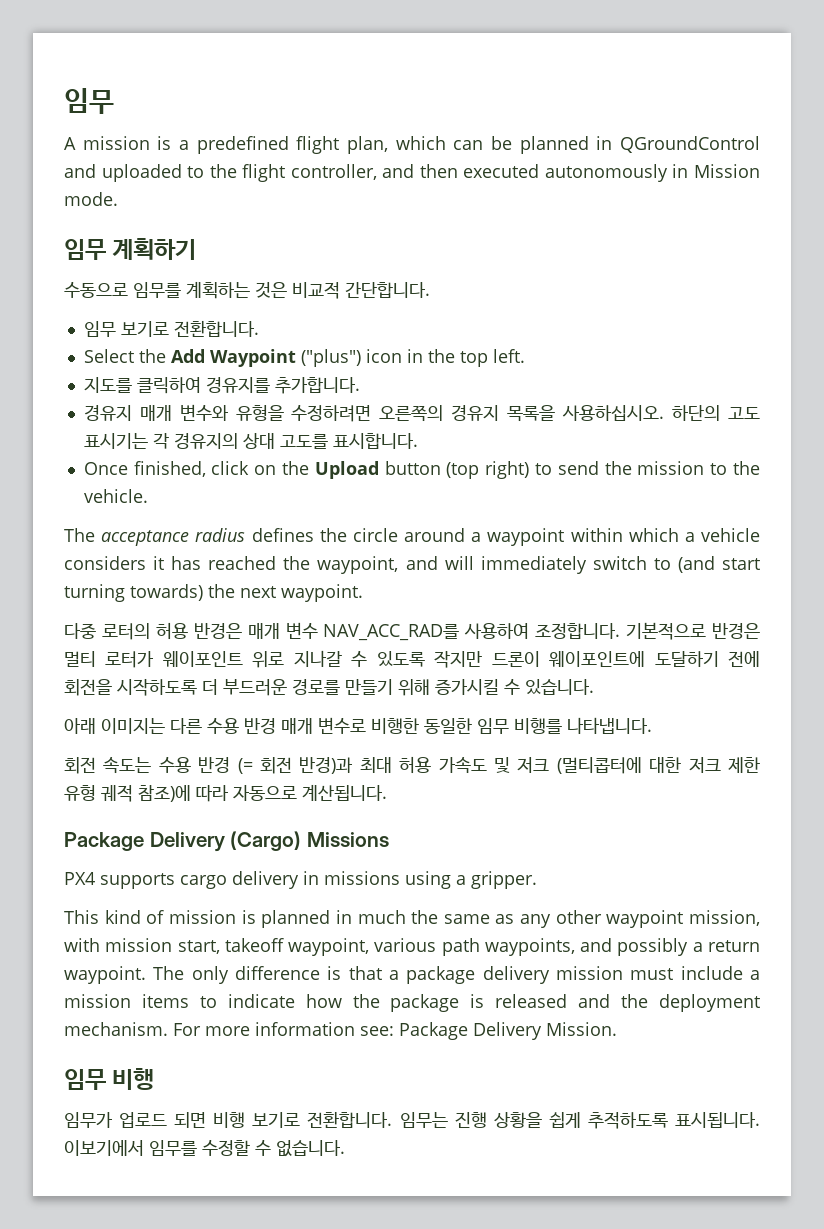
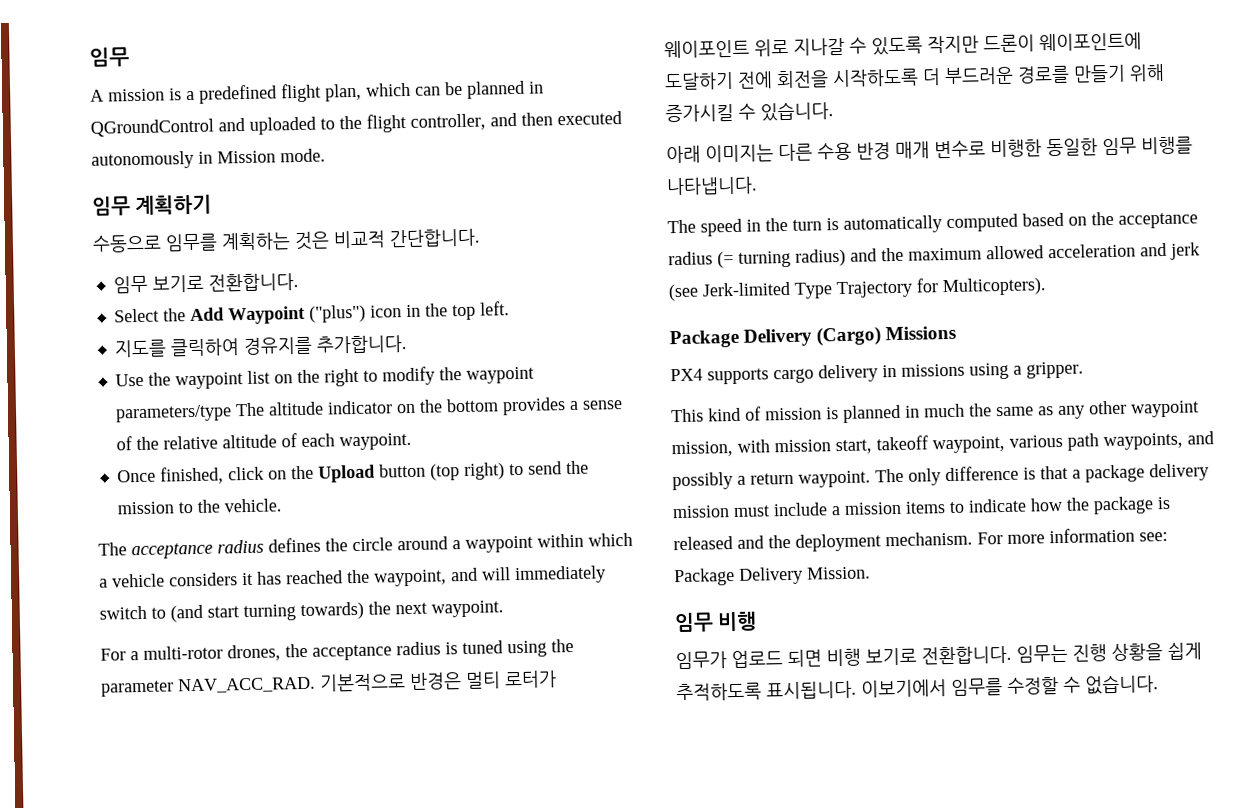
[83,404,760,422] [83,433,418,449] 경유지 매개 변수와 유형을 수정하려면 오른쪽의 경유지 목록을 사용하십시오. 하단의 고도 표시기는 각 경유지의 상대 고도를 표시합니다. -> [114,366,534,390] [114,397,623,423] [115,432,412,451] Use the waypoint list on the right to modify the waypoint parameters/type The altitude indicator on the bottom provides a sense of the relative altitude of each waypoint.
[64,622,621,641] 다중 로터의 허용 반경은 매개 변수 NAV_ACC_RAD를 사용하여 조정합니다. -> [100,638,574,662] [101,676,316,697] For a multi-rotor drones, the acceptance radius is tuned using the parameter NAV_ACC_RAD.
[64,756,760,774] [64,784,387,802] 회전 속도는 수용 반경 (= 회전 반경)과 최대 허용 가속도 및 저크 (멀티콥터에 대한 저크 제한 유형 궤적 참조)에 따라 자동으로 계산됩니다. -> [667,211,1198,237] [668,242,1200,269] [668,277,1047,302] The speed in the turn is automatically computed based on the acceptance radius (= turning radius) and the maximum allowed acceleration and jerk (see Jerk-limited Type Trajectory for Multicopters).

